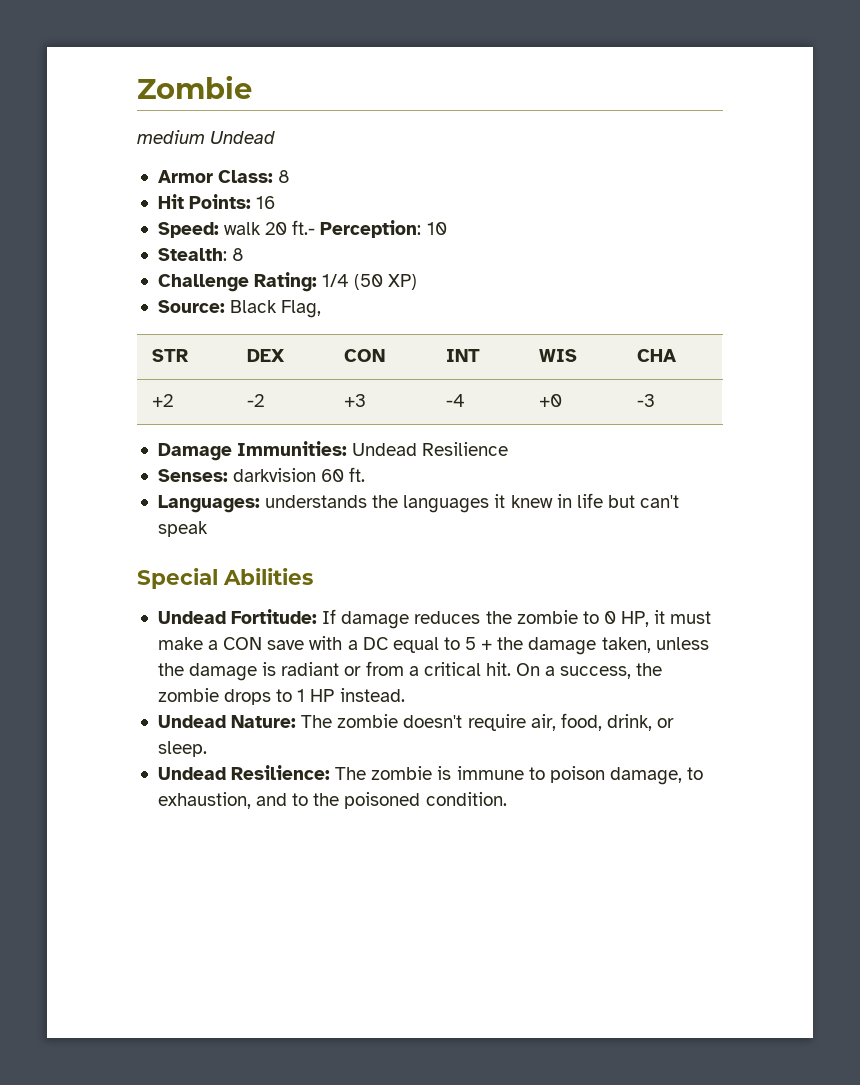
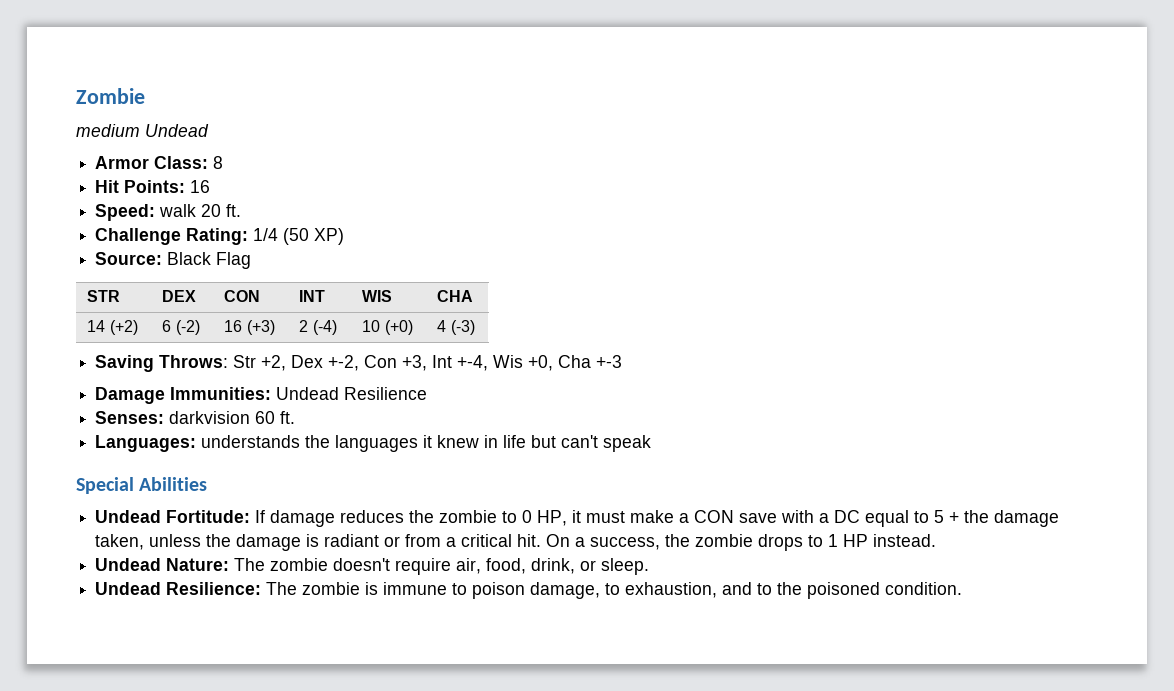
[292,220,447,238] [157,248,245,261] ft.- Perception: 10 // Stealth: 8 -> [226,204,242,217] ft.
[281,300,322,318] Flag, -> [216,252,252,269] Flag
[152,394,174,407] [247,394,265,407] [344,394,367,407] [446,394,466,407] [539,394,563,407] [637,394,656,407] +2 | -2 | +3 | -4 | +0 | -3 -> [87,320,138,335] [162,320,200,335] [224,320,275,335] [299,320,337,335] [362,320,413,335] [437,320,475,335] [95,355,623,372] 14 (+2) | 6 (-2) | 16 (+3) | 2 (-4) | 10 (+0) | 4 (-3) // Saving Throws: Str +2, Dex +-2, Con +3, Int +-4, Wis +0, Cha +-3

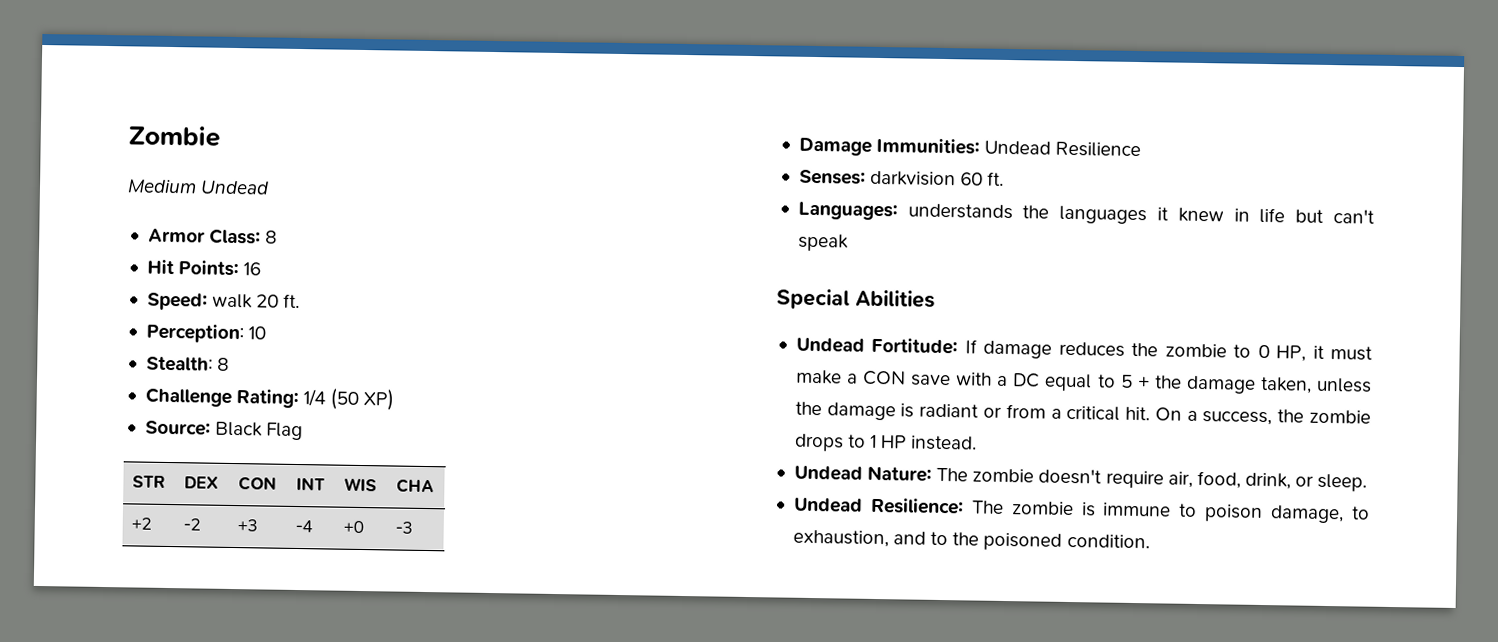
[76,124,140,137] medium -> [127,179,197,194] Medium
(242, 210) none -> [145,323,267,344] [145,356,230,372] // Perception: 10 // Stealth: 8
[87,320,138,335] [162,320,200,335] [224,320,275,335] [299,320,337,335] [362,320,413,335] [437,320,475,335] [95,355,623,372] 14 (+2) | 6 (-2) | 16 (+3) | 2 (-4) | 10 (+0) | 4 (-3) // Saving Throws: Str +2, Dex +-2, Con +3, Int +-4, Wis +0, Cha +-3 -> [131,517,153,530] [183,518,202,531] [237,519,259,532] [295,519,314,533] [343,520,365,534] [395,521,414,534] +2 | -2 | +3 | -4 | +0 | -3

